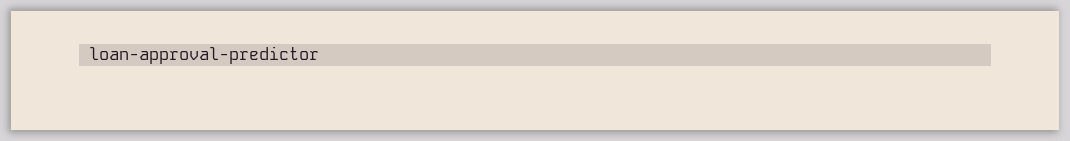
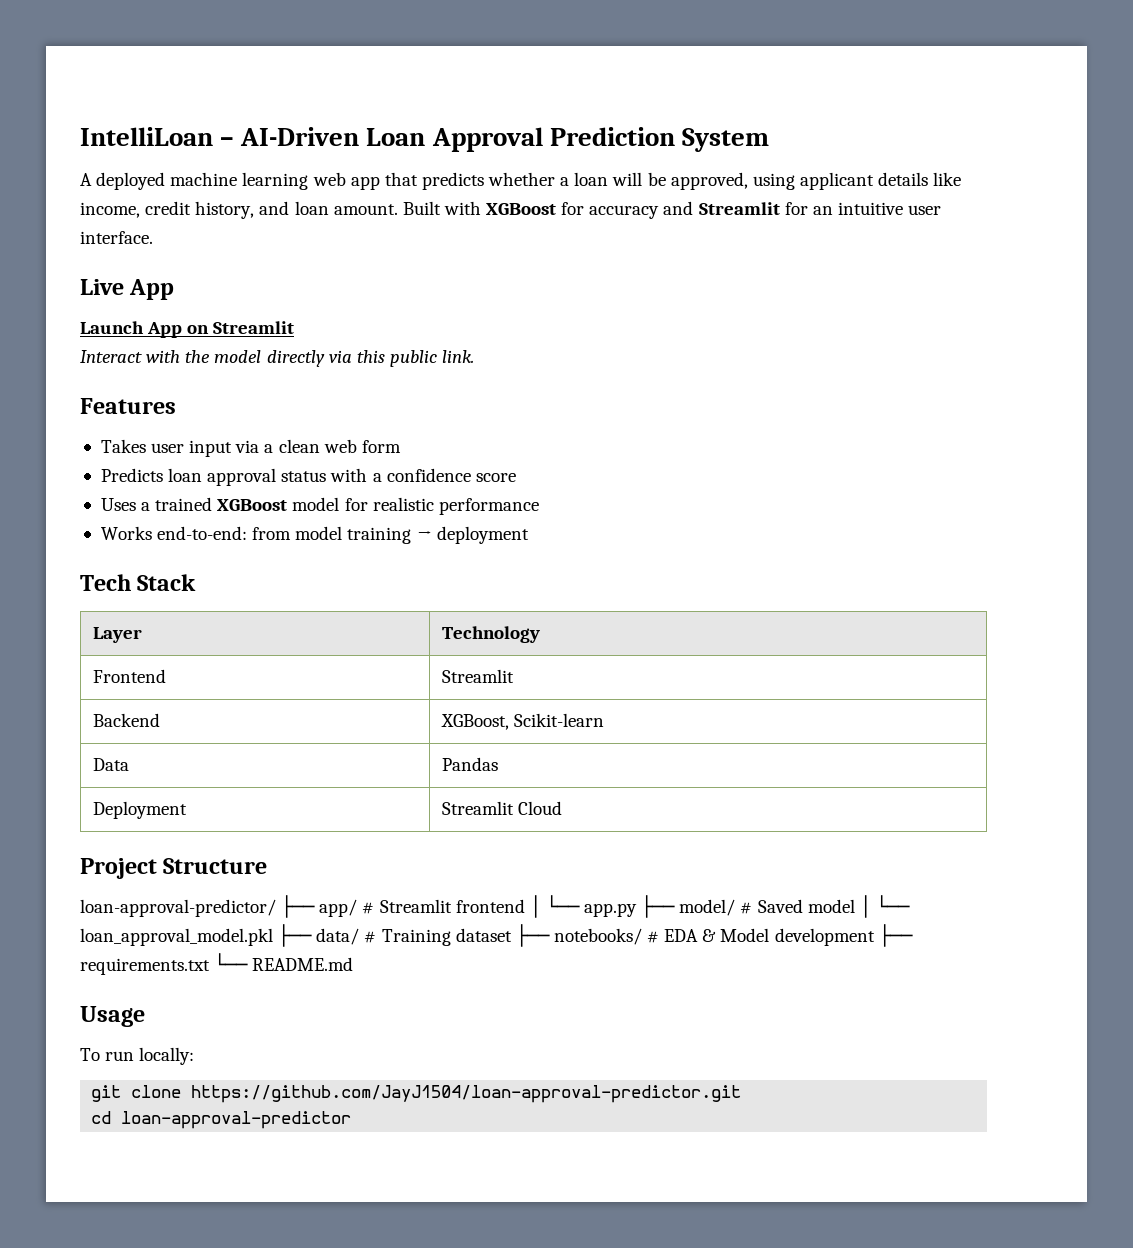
(88, 55) none -> [80,127,769,152] [80,172,962,190] [80,201,942,219] [80,231,153,244] [80,279,175,300] [80,321,295,338] [80,350,475,367] [80,398,176,414] [100,439,401,457] [100,468,516,486] [100,497,539,515] [100,526,529,544] [80,574,197,591] [92,627,142,643] [441,626,540,643] [92,669,166,683] [441,669,514,683] [92,713,160,727] [440,713,605,730] [92,758,129,771] [441,757,498,771] [92,801,187,819] [441,801,563,815] [80,858,268,879] [80,895,910,918] [80,924,913,947] [80,953,354,975] [80,1006,145,1027] [80,1047,195,1065] [91,1085,742,1103] [91,1111,112,1124] IntelliLoan – AI-Driven Loan Approval Prediction System // A deployed machine learning web app that predicts whether a loan will be approved, using applicant details like income, credit history, and loan amount. Built with XGBoost for accuracy and Streamlit for an intuitive user interface. // Live App // Launch App on Streamlit // Interact with the model directly via this public link. // Features // Takes user input via a clean web form // Predicts loan approval status with a confidence score // Uses a trained XGBoost model for realistic performance // Works end-to-end: from model training → deployment // Tech Stack // Layer | Technology // Frontend | Streamlit // Backend | XGBoost, Scikit-learn // Data | Pandas // Deployment | Streamlit Cloud // Project Structure // loan-approval-predictor/ ├── app/ # Streamlit frontend │ └── app.py ├── model/ # Saved model │ └── loan_approval_model.pkl ├── data/ # Training dataset ├── notebooks/ # EDA & Model development ├── requirements.txt └── README.md // Usage // To run locally: // git clone https://github.com/JayJ1504/loan-approval-predictor.git // cd

